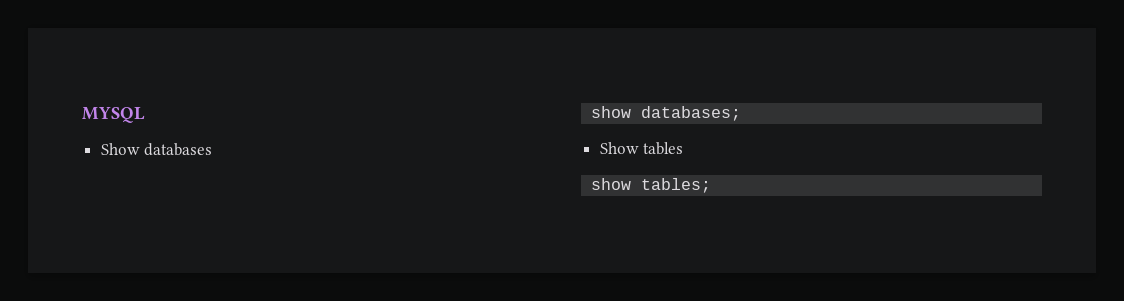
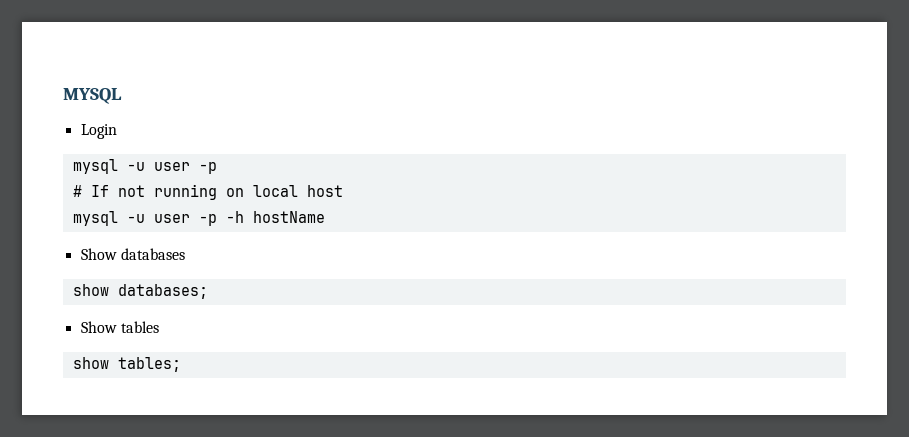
(145, 115) none -> [80,124,117,139] [72,159,217,174] [72,184,343,200] [72,211,325,226] // Login // mysql -u user -p // # If not running on local host // mysql -u user -p -h hostName

